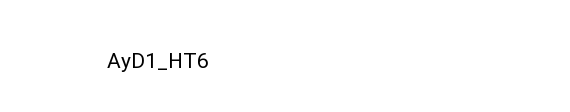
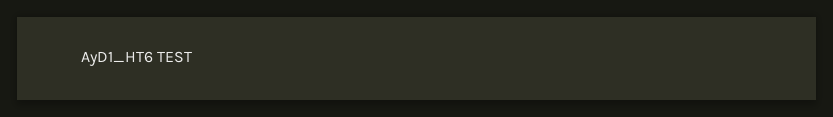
(209, 62) none -> [157,51,193,63] TEST

